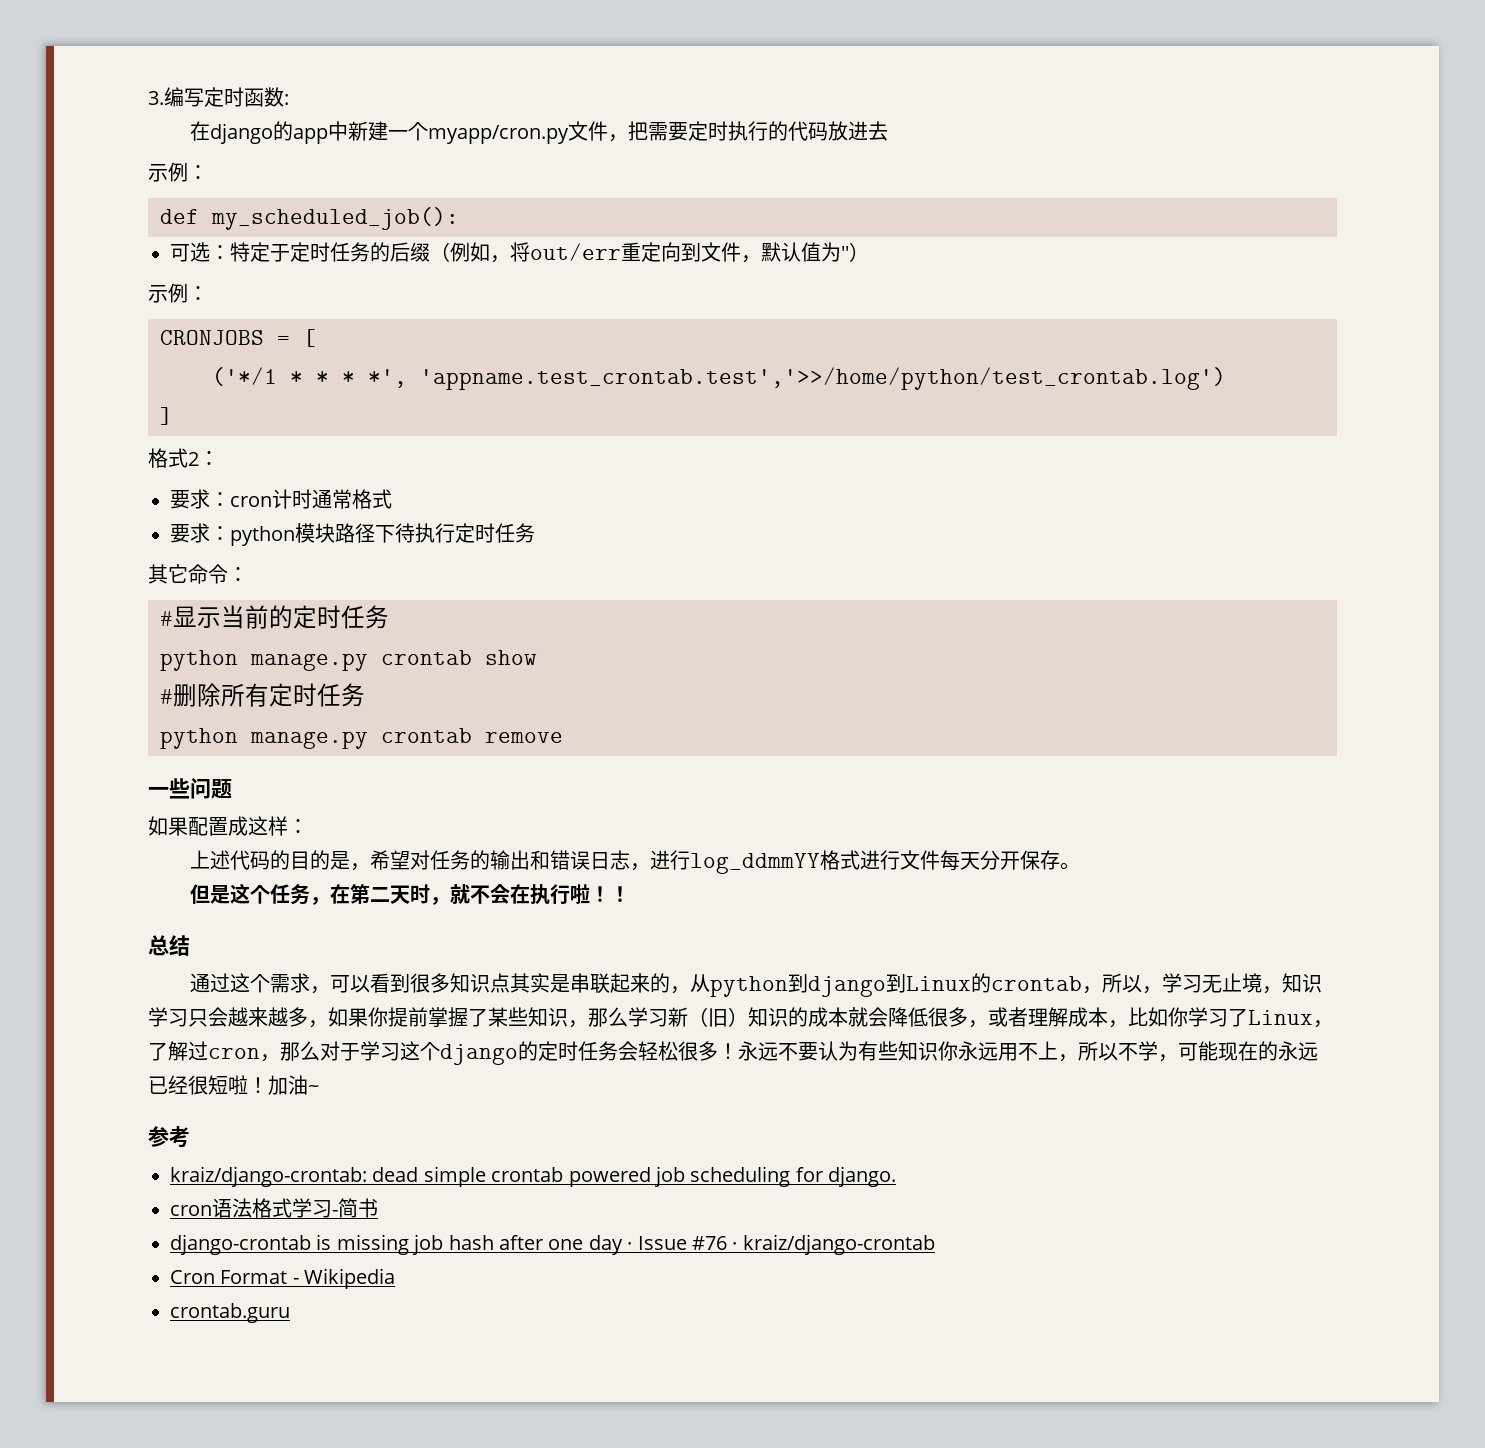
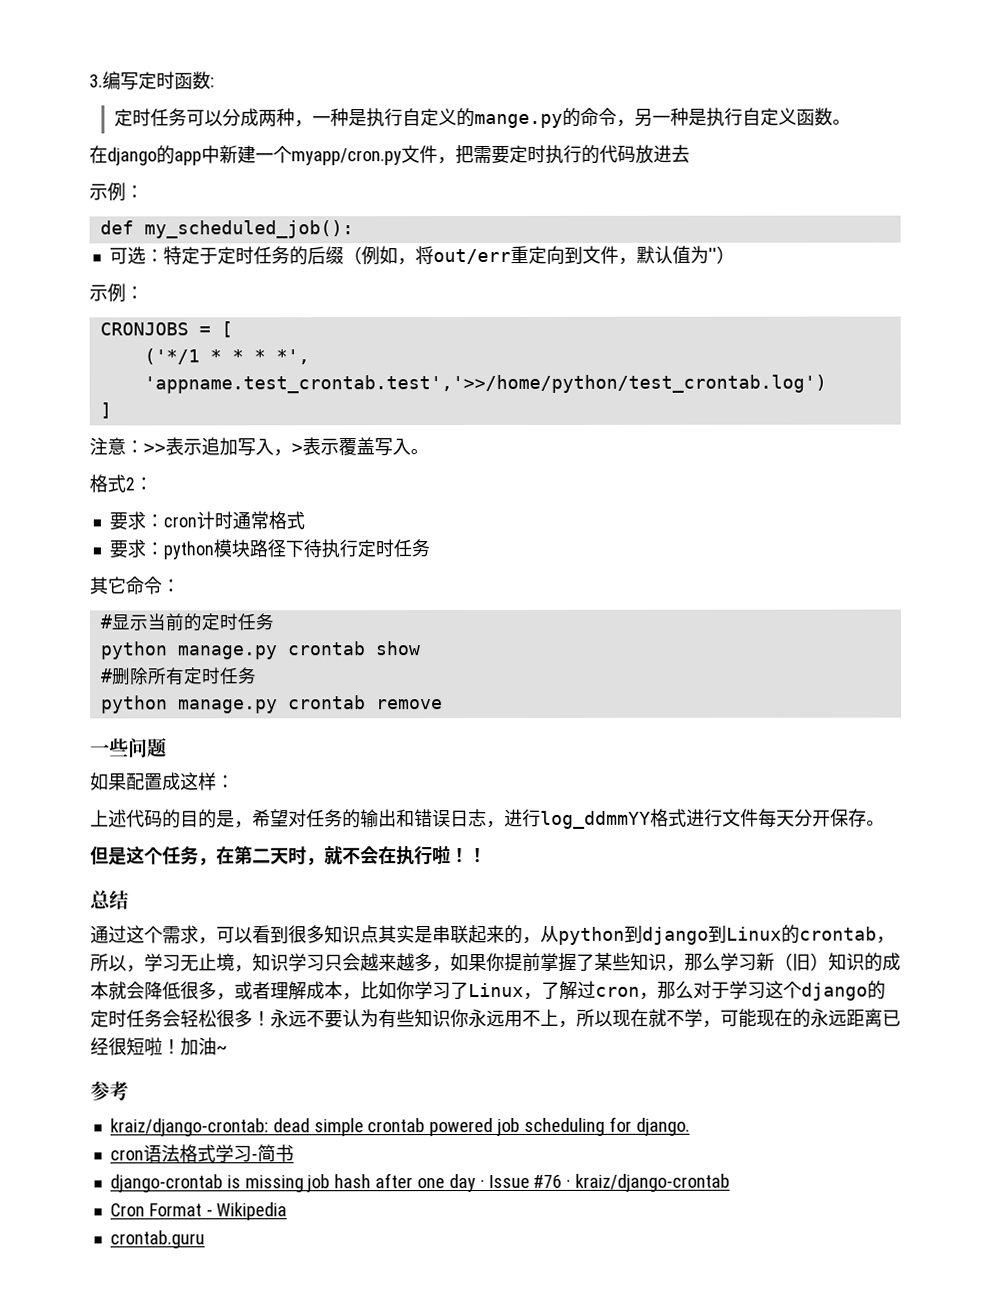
(289, 99) none -> [114,107,852,129] // 定时任务可以分成两种，一种是执行自定义的mange.py的命令，另一种是执行自定义函数。
(173, 416) none -> [89,437,429,457] // 注意：>>表示追加写入，>表示覆盖写入。
(1118, 1052) none -> [612,1008,667,1027] 现在就
(1318, 1051) none -> [846,1008,883,1027] 距离

